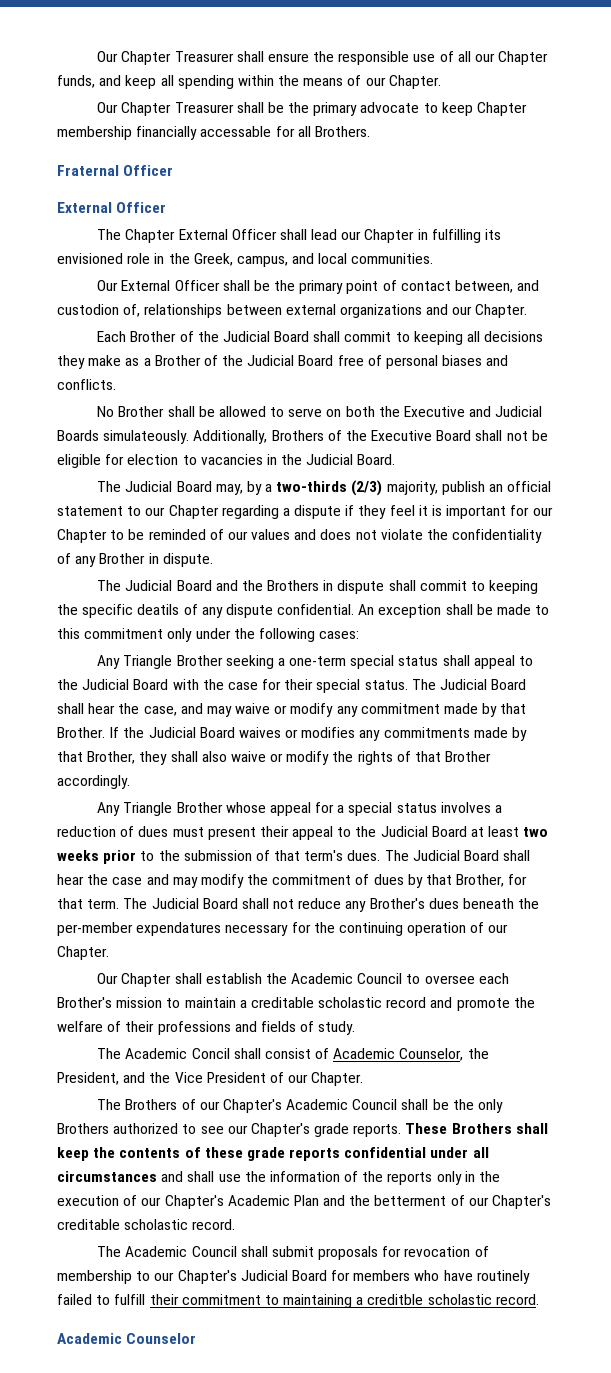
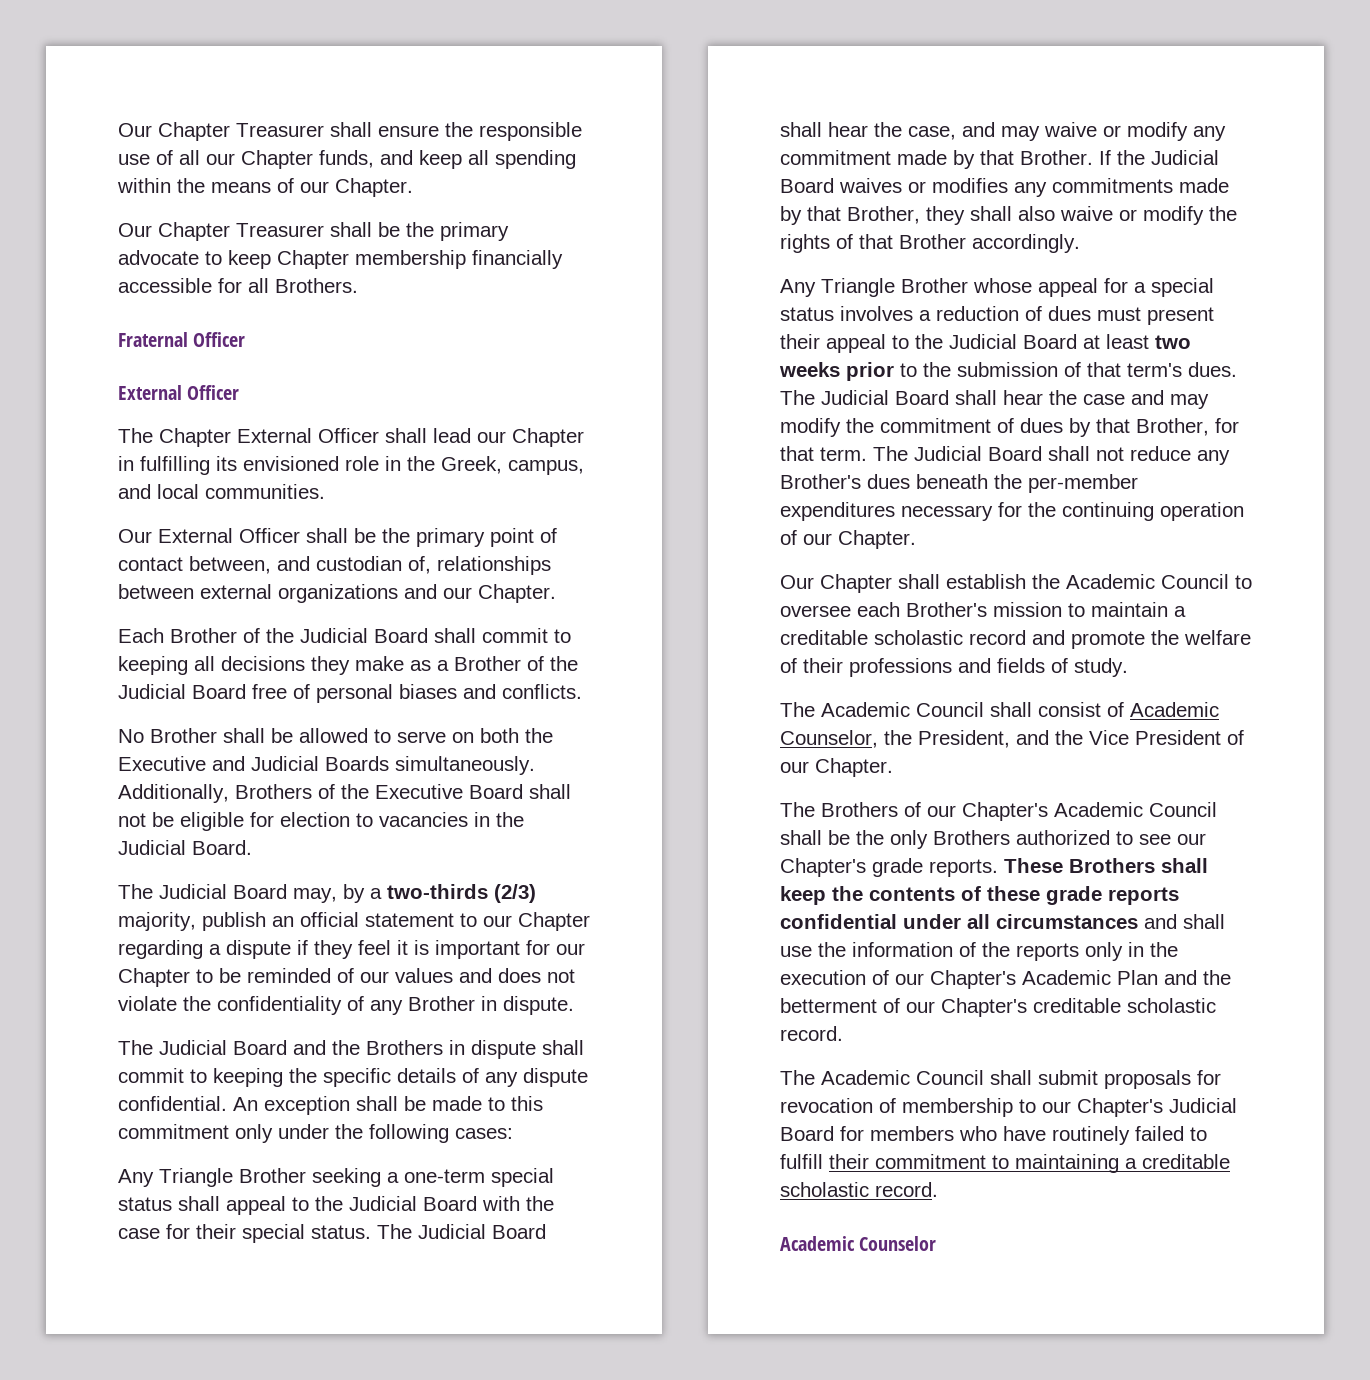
[200,126,272,137] accessable -> [118,278,212,293] accessible
[57,304,119,315] custodion -> [316,556,402,571] custodian
[103,430,190,444] simulateously. -> [395,756,535,775] simultaneously.
[137,604,180,615] deatils -> [397,1068,456,1083] details
[136,922,222,936] expendatures -> [780,502,895,521] expenditures
[191,1048,230,1059] Concil -> [916,702,984,717] Council
[367,1294,424,1305] creditble -> [1142,1154,1230,1169] creditable

